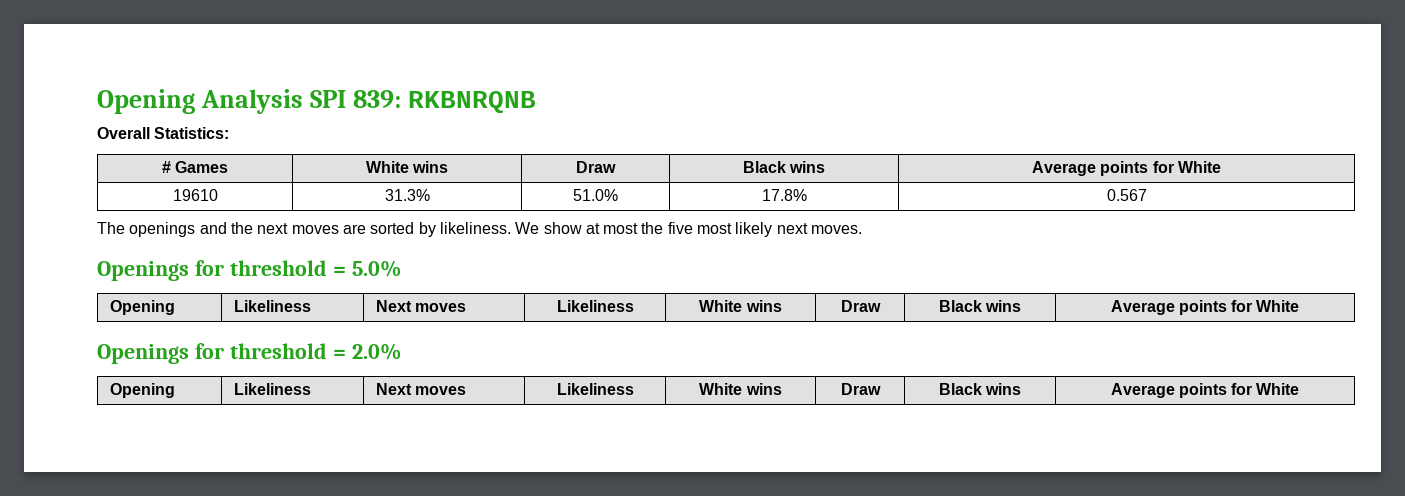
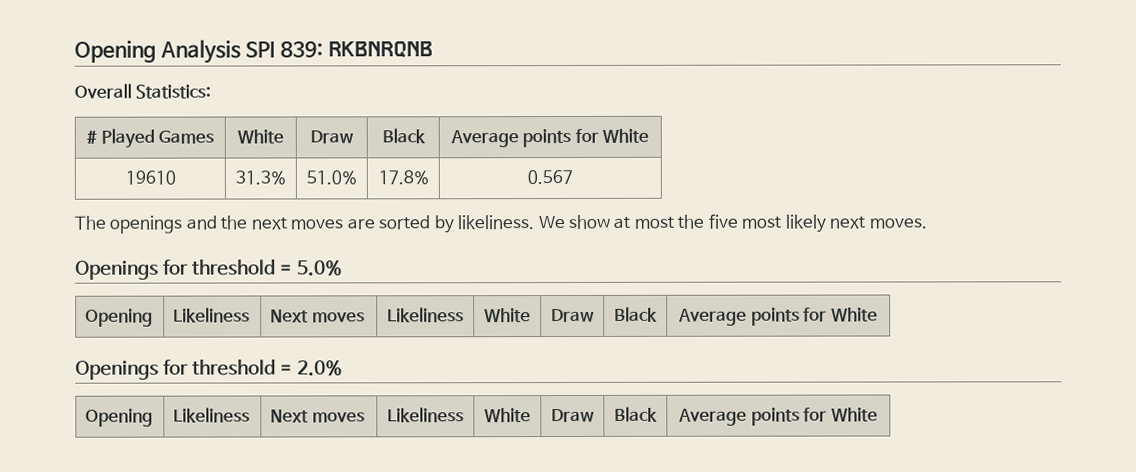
(171, 167) none -> [100,128,155,148] Played
[412,161,449,173] [576,161,616,173] [742,161,826,173] wins | Draw | Black wins -> [310,130,354,144] [381,128,426,144] | Draw | Black
[745,300,782,312] [840,300,881,312] [938,300,1022,312] wins | Draw | Black wins -> [551,308,595,323] [614,306,658,322] | Draw | Black
[745,383,782,395] [840,383,881,395] [938,383,1022,395] wins | Draw | Black wins -> [551,408,595,423] [614,406,658,422] | Draw | Black

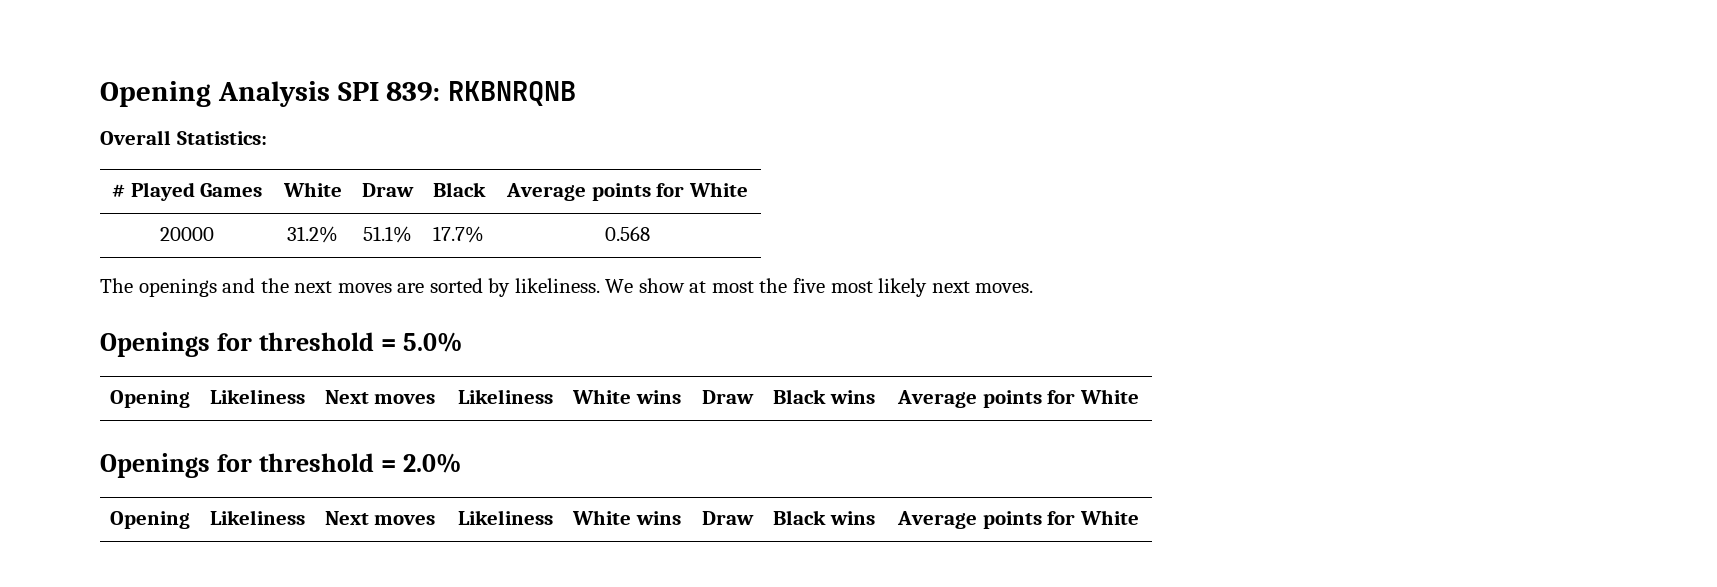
[124,170,176,185] [235,170,286,185] [306,170,357,185] [377,170,429,185] [527,169,573,185] 19610 | 31.3% | 51.0% | 17.8% | 0.567 -> [160,227,214,241] [287,226,338,243] [362,226,412,243] [433,226,484,243] [605,226,650,241] 20000 | 31.2% | 51.1% | 17.7% | 0.568
[551,308,595,323] [614,306,658,322] | Draw | Black -> [635,390,681,404] [701,390,754,404] [773,389,875,404] wins | Draw | Black wins
[551,408,595,423] [614,406,658,422] | Draw | Black -> [635,511,681,525] [701,511,754,525] [773,510,875,525] wins | Draw | Black wins

